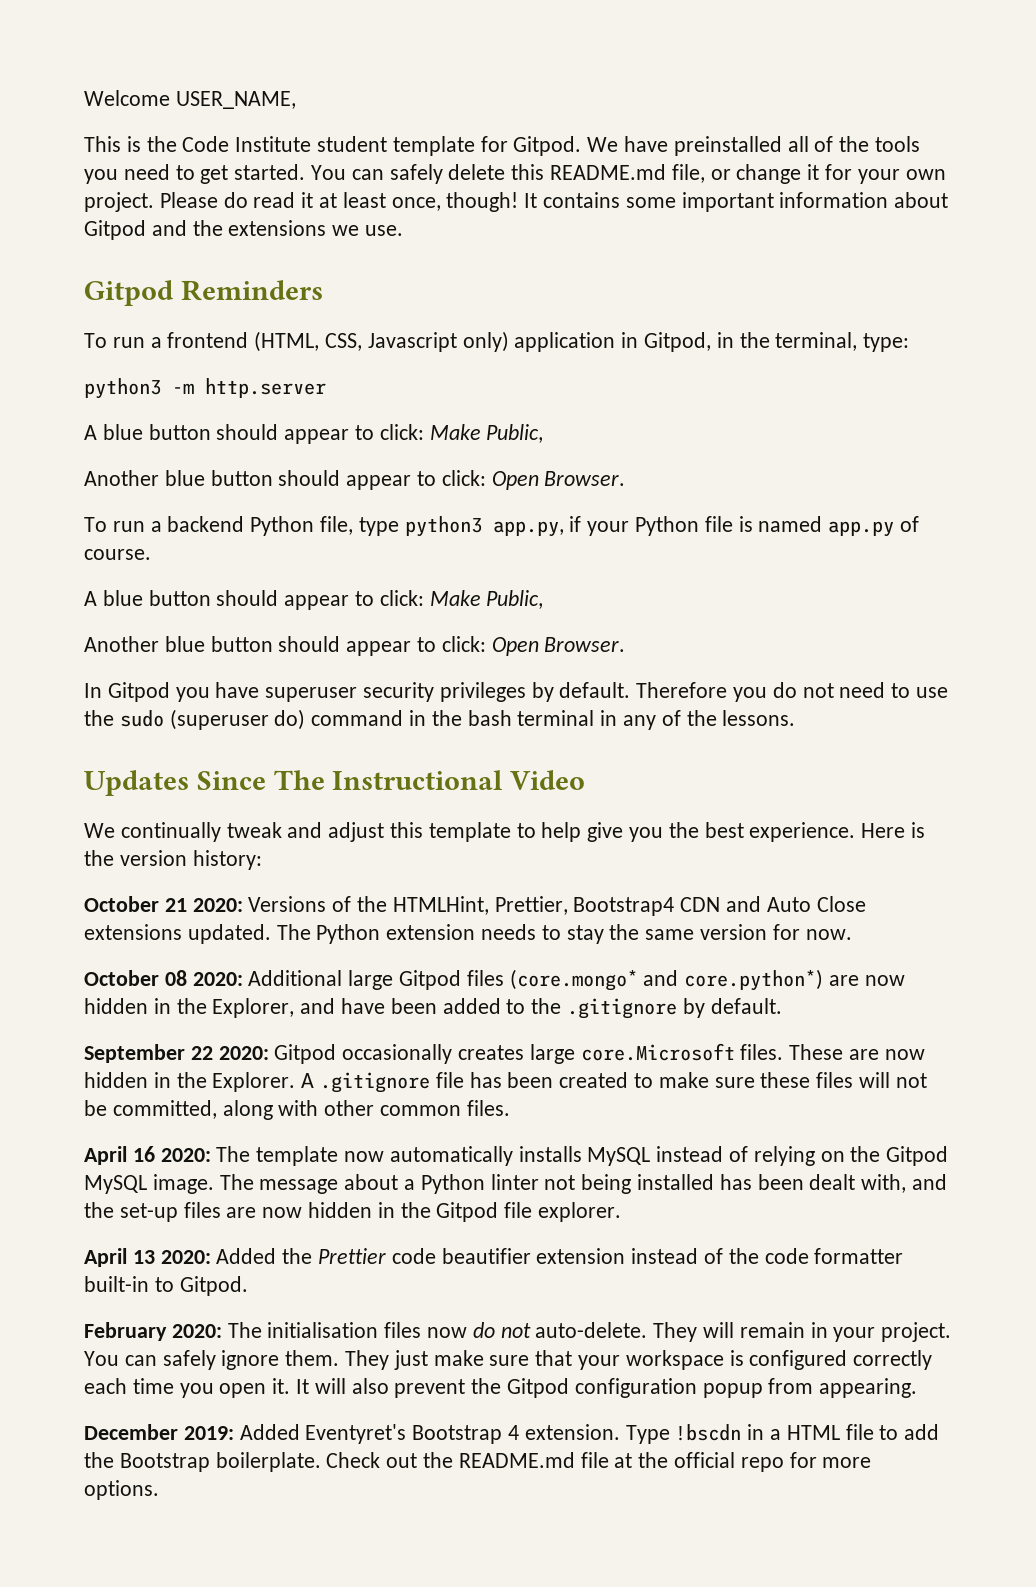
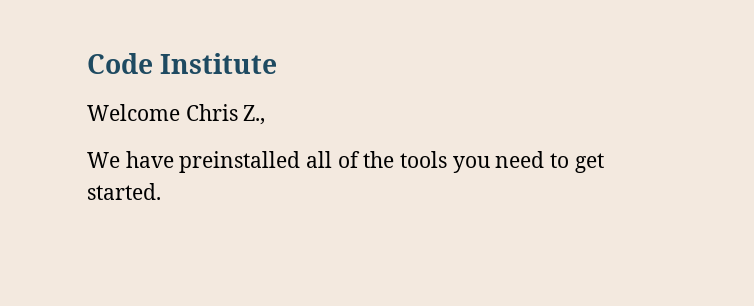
[84,90,296,109] [84,136,582,156] Welcome USER_NAME, // This is the Code Institute student template for Gitpod. -> [87,53,278,74] [87,104,266,125] Code Institute // Welcome Chris Z., //
[311,164,946,184] [84,192,949,212] [84,220,404,240] [84,280,323,306] [84,331,910,352] [84,378,326,399] [84,424,544,444] [84,470,626,490] [84,516,920,537] [84,549,151,560] [84,590,544,610] [84,636,626,656] [84,682,949,702] [84,709,796,730] [84,770,586,796] [84,822,926,842] [84,850,262,870] [84,896,866,916] [84,924,852,944] [84,969,905,991] [84,998,782,1019] [84,1043,925,1064] [84,1072,927,1093] [84,1100,510,1120] [84,1146,949,1166] [84,1174,948,1194] [84,1202,622,1222] [84,1248,904,1267] [84,1276,248,1296] [84,1322,952,1342] [84,1350,933,1370] [84,1378,918,1398] [84,1424,940,1444] [84,1452,872,1472] [84,1480,159,1500] You can safely delete this README.md file, or change it for your own project. Please do read it at least once, though! It contains some important information about Gitpod and the extensions we use. // Gitpod Reminders // To run a frontend (HTML, CSS, Javascript only) application in Gitpod, in the terminal, type: // python3 -m http.server // A blue button should appear to click: Make Public, // Another blue button should appear to click: Open Browser. // To run a backend Python file, type python3 app.py, if your Python file is named app.py of course. // A blue button should appear to click: Make Public, // Another blue button should appear to click: Open Browser. // In Gitpod you have superuser security privileges by default. Therefore you do not need to use the sudo (superuser do) command in the bash terminal in any of the lessons. // Updates Since The Instructional Video // We continually tweak and adjust this template to help give you the best experience. Here is the version history: // October 21 2020: Versions of the HTMLHint, Prettier, Bootstrap4 CDN and Auto Close extensions updated. The Python extension needs to stay the same version for now. // October 08 2020: Additional large Gitpod files (core.mongo* and core.python*) are now hidden in the Explorer, and have been added to the .gitignore by default. // September 22 2020: Gitpod occasionally creates large core.Microsoft files. These are now hidden in the Explorer. A .gitignore file has been created to make sure these files will not be committed, along with other common files. // April 16 2020: The template now automatically installs MySQL instead of relying on the Gitpod MySQL image. The message about a Python linter not being installed has been dealt with, and the set-up files are now hidden in the Gitpod file explorer. // April 13 2020: Added the Prettier code beautifier extension instead of the code formatter built-in to Gitpod. // February 2020: The initialisation files now do not auto-delete. They will remain in your project. You can safely ignore them. They just make sure that your workspace is configured correctly each time you open it. It will also prevent the Gitpod configuration popup from appearing. // December 2019: Added Eventyret's Bootstrap 4 extension. Type !bscdn in a HTML file to add the Bootstrap boilerplate. Check out the README.md file at the official repo for more options. -> (161, 191) none

